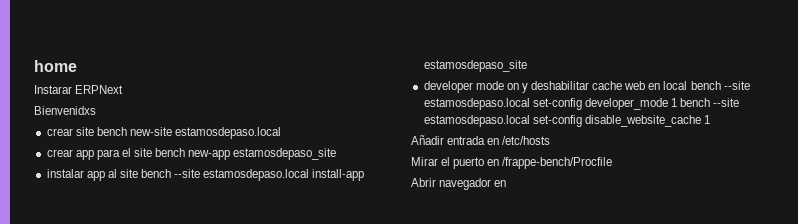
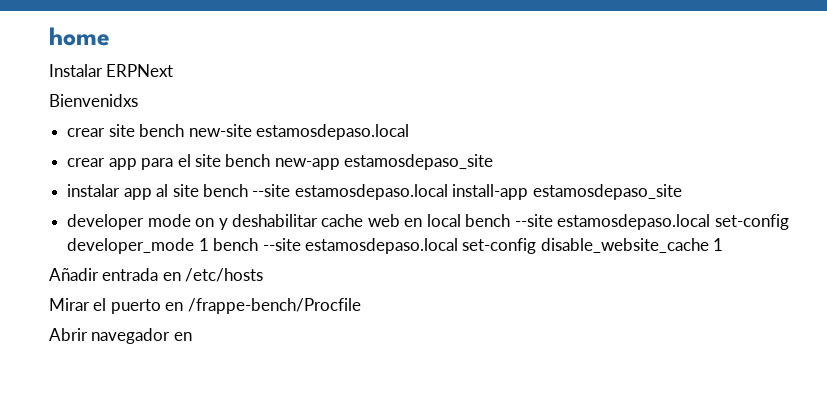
[34,85,72,94] Instarar -> [49,64,103,77] Instalar

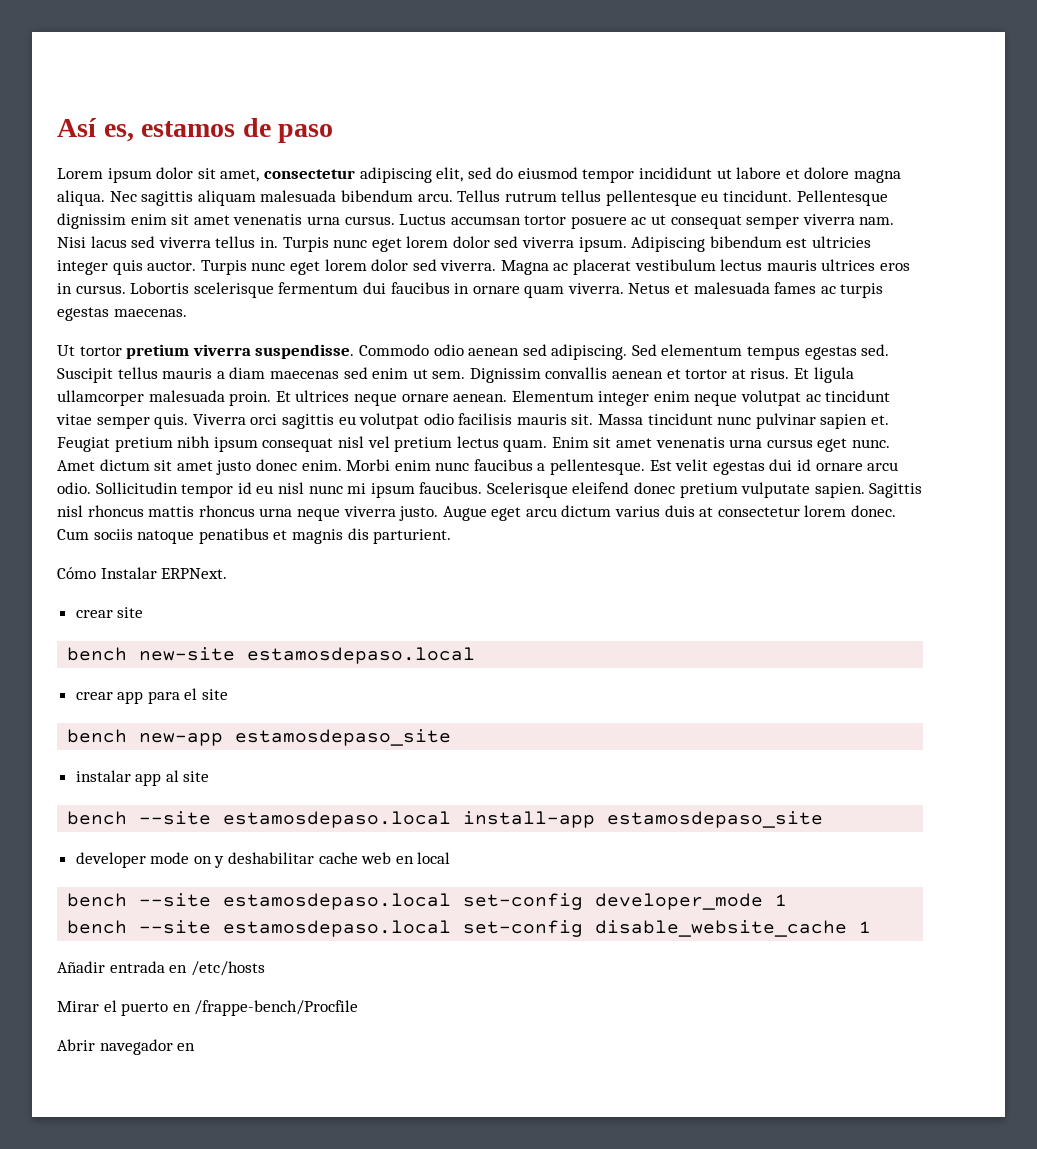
[49,27,110,46] [49,64,174,77] [49,94,138,107] home // Instalar ERPNext // Bienvenidxs -> [57,118,334,143] [57,167,902,183] [57,190,888,206] [57,213,895,229] [57,236,872,252] [57,259,911,275] [57,282,884,298] [57,307,187,321] [57,344,890,360] [57,367,854,383] [57,390,891,406] [56,413,890,429] [57,436,891,452] [57,459,899,475] [57,482,923,498] [57,505,897,521] [57,528,452,544] [57,567,228,579] Así es, estamos de paso // Lorem ipsum dolor sit amet, consectetur adipiscing elit, sed do eiusmod tempor incididunt ut labore et dolore magna aliqua. Nec sagittis aliquam malesuada bibendum arcu. Tellus rutrum tellus pellentesque eu tincidunt. Pellentesque dignissim enim sit amet venenatis urna cursus. Luctus accumsan tortor posuere ac ut consequat semper viverra nam. Nisi lacus sed viverra tellus in. Turpis nunc eget lorem dolor sed viverra ipsum. Adipiscing bibendum est ultricies integer quis auctor. Turpis nunc eget lorem dolor sed viverra. Magna ac placerat vestibulum lectus mauris ultrices eros in cursus. Lobortis scelerisque fermentum dui faucibus in ornare quam viverra. Netus et malesuada fames ac turpis egestas maecenas. // Ut tortor pretium viverra suspendisse. Commodo odio aenean sed adipiscing. Sed elementum tempus egestas sed. Suscipit tellus mauris a diam maecenas sed enim ut sem. Dignissim convallis aenean et tortor at risus. Et ligula ullamcorper malesuada proin. Et ultrices neque ornare aenean. Elementum integer enim neque volutpat ac tincidunt vitae semper quis. Viverra orci sagittis eu volutpat odio facilisis mauris sit. Massa tincidunt nunc pulvinar sapien et. Feugiat pretium nibh ipsum consequat nisl vel pretium lectus quam. Enim sit amet venenatis urna cursus eget nunc. Amet dictum sit amet justo donec enim. Morbi enim nunc faucibus a pellentesque. Est velit egestas dui id ornare arcu odio. Sollicitudin tempor id eu nisl nunc mi ipsum faucibus. Scelerisque eleifend donec pretium vulputate sapien. Sagittis nisl rhoncus mattis rhoncus urna neque viverra justo. Augue eget arcu dictum varius duis at consectetur lorem donec. Cum sociis natoque penatibus et magnis dis parturient. // Cómo Instalar ERPNext.
(135, 130) none -> (144, 612) //
(221, 160) none -> (229, 694) //
(199, 190) none -> (210, 776) //
(461, 220) none -> (451, 858) //
(209, 244) none -> (788, 900) //

